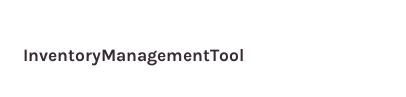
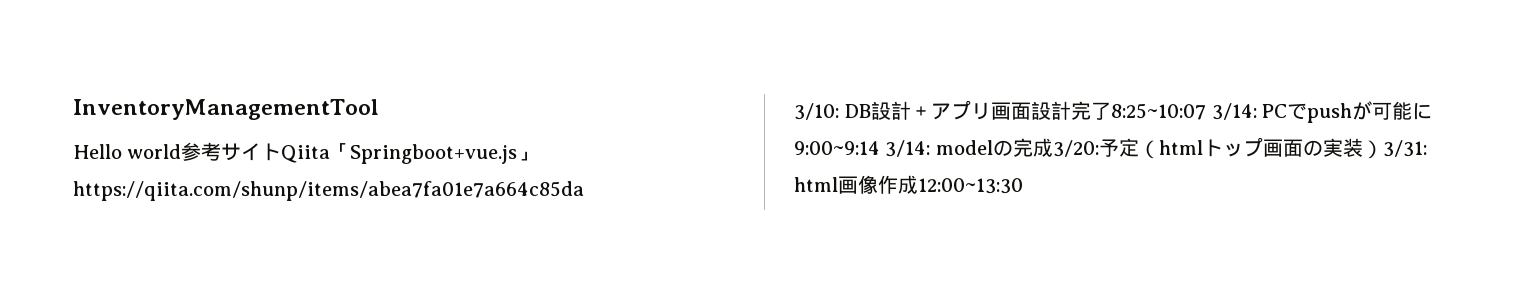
(244, 57) none -> [73,142,538,164] [73,181,584,201] [794,100,1433,123] [794,137,1427,159] [794,175,1023,194] // Hello world参考サイトQiita「Springboot+vue.js」https://qiita.com/shunp/items/abea7fa01e7a664c85da // 3/10: DB設計＋アプリ画面設計完了8:25~10:07 3/14: PCでpushが可能に9:00~9:14 3/14: modelの完成3/20:予定（htmlトップ画面の実装）3/31: html画像作成12:00~13:30

